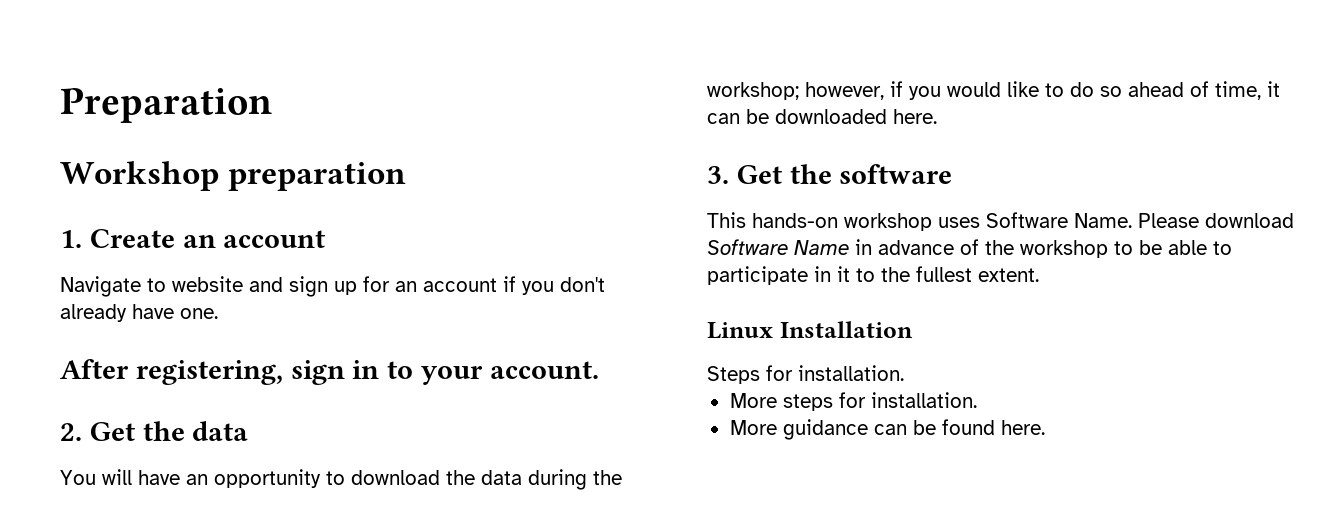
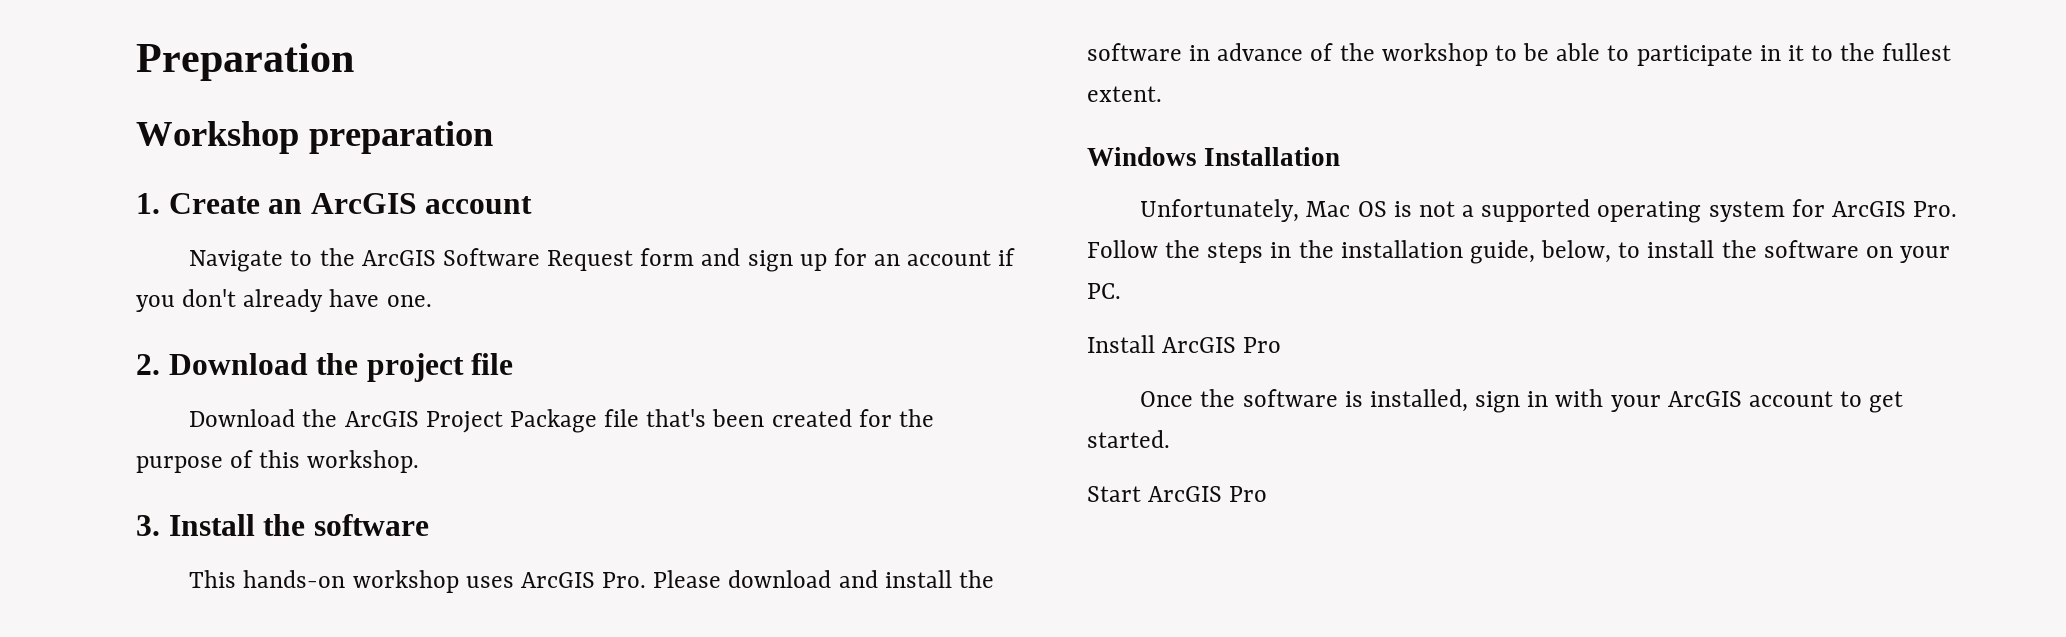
(216, 241) none -> [310,193,417,214] ArcGIS
[172,276,243,292] website -> [319,248,695,271] the ArcGIS Software Request form
[60,359,599,385] [60,421,249,441] [60,469,622,490] [707,81,1280,100] [707,109,937,124] After registering, sign in to your account. // 2. Get the data // You will have an opportunity to download the data during the workshop; however, if you would like to do so ahead of time, it can be downloaded here. -> [136,353,514,382] [189,409,934,433] [136,450,420,473] 2. Download the project file // Download the ArcGIS Project Package file that's been created for the purpose of this workshop.
[736,165,782,184] Get -> [168,514,255,536] Install
[986,212,1294,228] [707,239,849,255] Software Name. Please download Software Name -> [520,570,994,588] [1087,43,1182,61] ArcGIS Pro. Please download and install the software
[707,322,773,339] Linux -> [1087,147,1197,166] Windows
[707,365,904,384] [729,392,977,411] [729,419,1045,440] Steps for installation. // More steps for installation. // More guidance can be found here. -> [1140,199,1957,223] [1087,240,1951,264] [1087,283,1121,299] [1087,335,1282,353] [1140,389,1904,413] [1087,430,1170,448] [1087,486,1268,502] Unfortunately, Mac OS is not a supported operating system for ArcGIS Pro. Follow the steps in the installation guide, below, to install the software on your PC. // Install ArcGIS Pro // Once the software is installed, sign in with your ArcGIS account to get started. // Start ArcGIS Pro

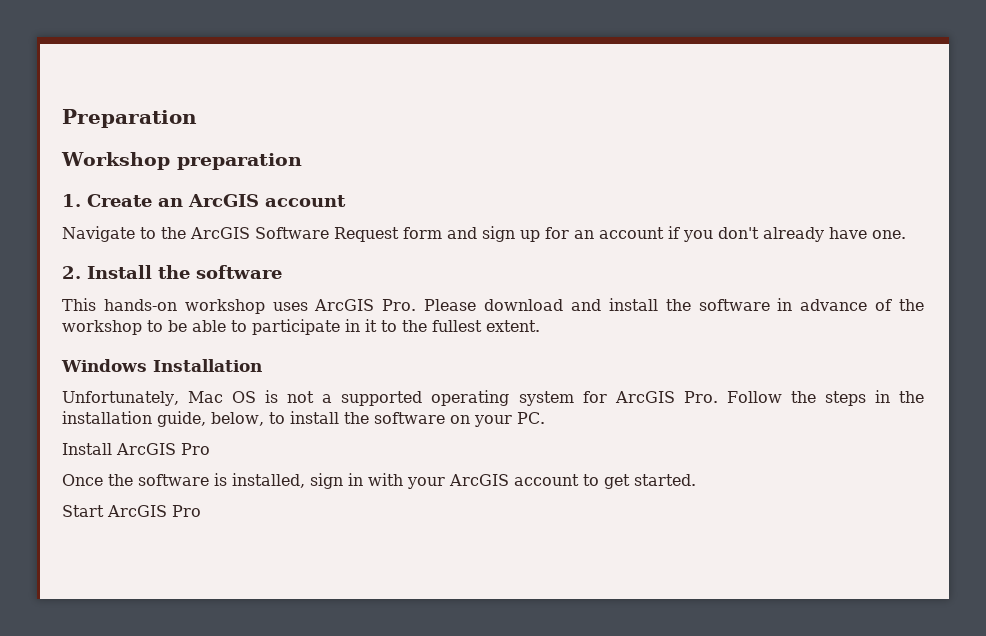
[168,353,514,382] [189,409,934,433] [136,450,420,473] [136,515,160,536] Download the project file // Download the ArcGIS Project Package file that's been created for the purpose of this workshop. // 3. -> (81, 272) none

